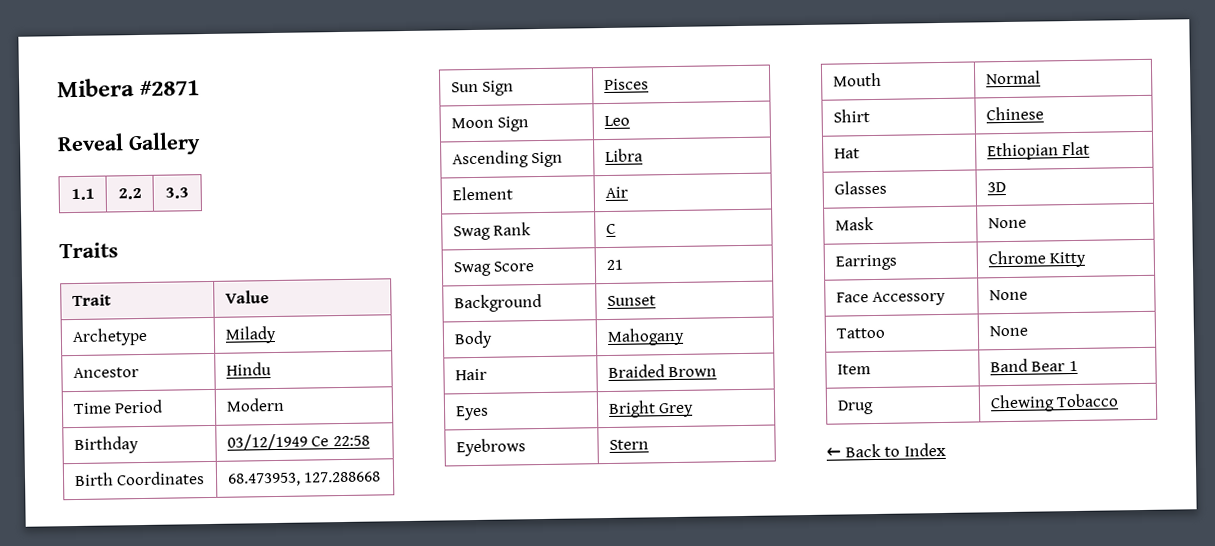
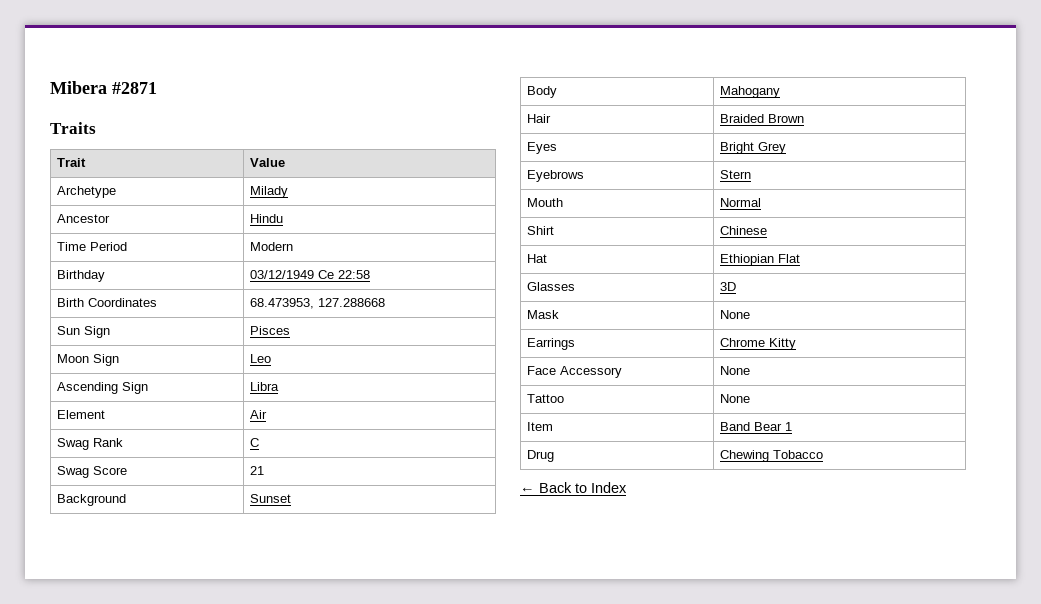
[57,132,201,156] [70,188,95,201] [117,187,142,200] [165,187,189,199] // Reveal Gallery // 1.1 | 2.2 | 3.3 -> (157, 88) none

